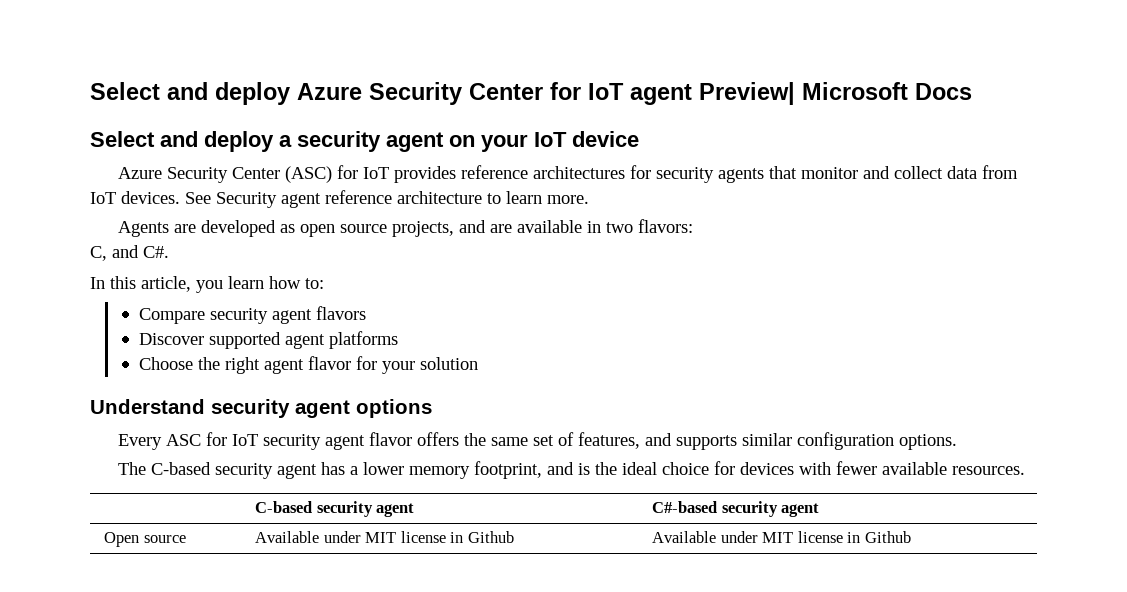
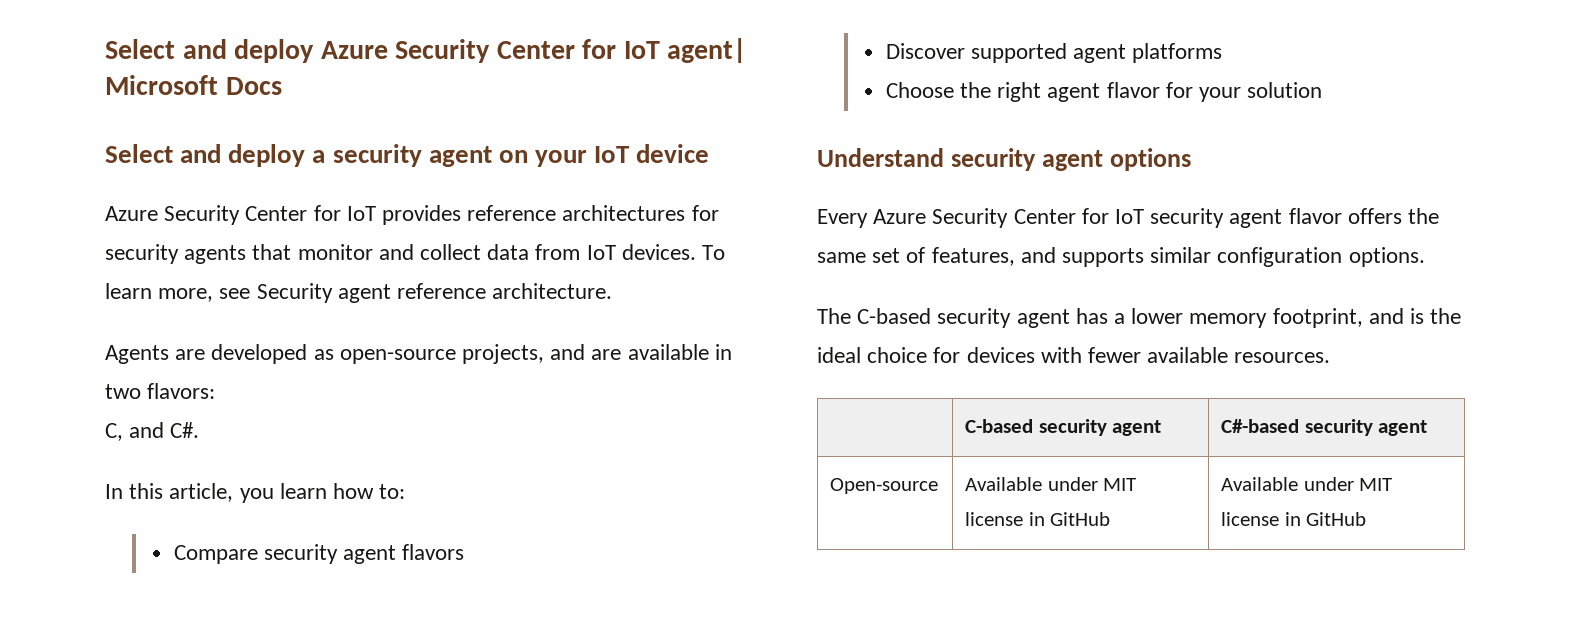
[630,82,795,105] agent Preview| -> [667,38,747,63] agent|
[285,166,333,183] (ASC) -> (308, 213) none
[185,190,589,208] See Security agent reference architecture to learn more. -> [702,245,726,260] [105,283,613,303] To learn more, see Security agent reference architecture.
[300,224,388,237] open source -> [339,349,456,364] open-source
[166,434,202,446] ASC -> [873,208,1076,228] Azure Security Center
[104,532,186,547] [255,531,514,543] [652,531,911,543] Open source | Available under MIT license in Github | Available under MIT license in Github -> [830,478,939,494] [965,477,1137,491] [965,512,1111,526] [1221,477,1393,491] [1221,512,1367,526] Open-source | Available under MIT license in GitHub | Available under MIT license in GitHub

